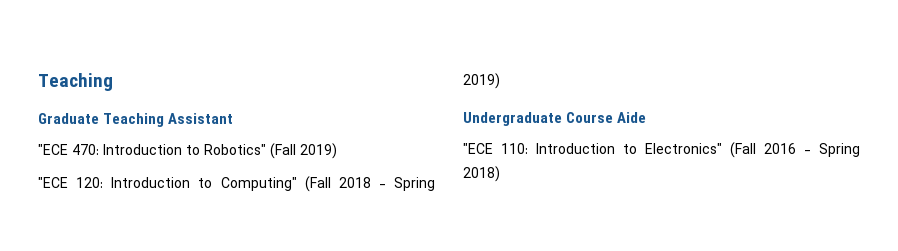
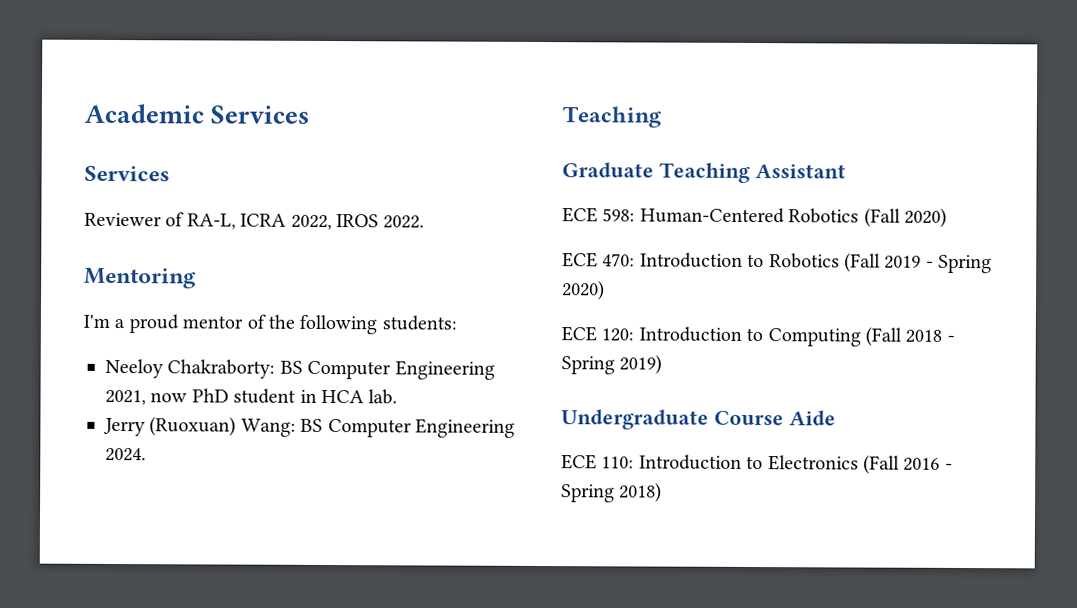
[38,73,113,91] [38,113,234,127] [38,143,337,159] [38,177,68,188] Teaching // Graduate Teaching Assistant // "ECE 470: Introduction to Robotics" (Fall 2019) // "ECE -> [84,103,311,124] [84,165,170,182] [84,212,425,231] [84,267,196,289] [83,314,457,335] [105,358,495,380] [105,388,398,406] [103,416,515,438] [105,447,146,462] [562,106,661,128] [562,162,846,183] [562,207,947,228] [562,252,993,274] [562,280,605,301] [561,326,597,342] Academic Services // Services // Reviewer of RA-L, ICRA 2022, IROS 2022. // Mentoring // I'm a proud mentor of the following students: // Neeloy Chakraborty: BS Computer Engineering 2021, now PhD student in HCA lab. // Jerry (Ruoxuan) Wang: BS Computer Engineering 2024. // Teaching // Graduate Teaching Assistant // ECE 598: Human-Centered Robotics (Fall 2020) // ECE 470: Introduction to Robotics (Fall 2019 - Spring 2020) // ECE
[220,177,297,191] Computing" -> [767,328,861,347] Computing
[463,143,493,154] "ECE -> [561,454,597,470] ECE
[645,143,722,154] Electronics" -> [767,455,859,471] Electronics

